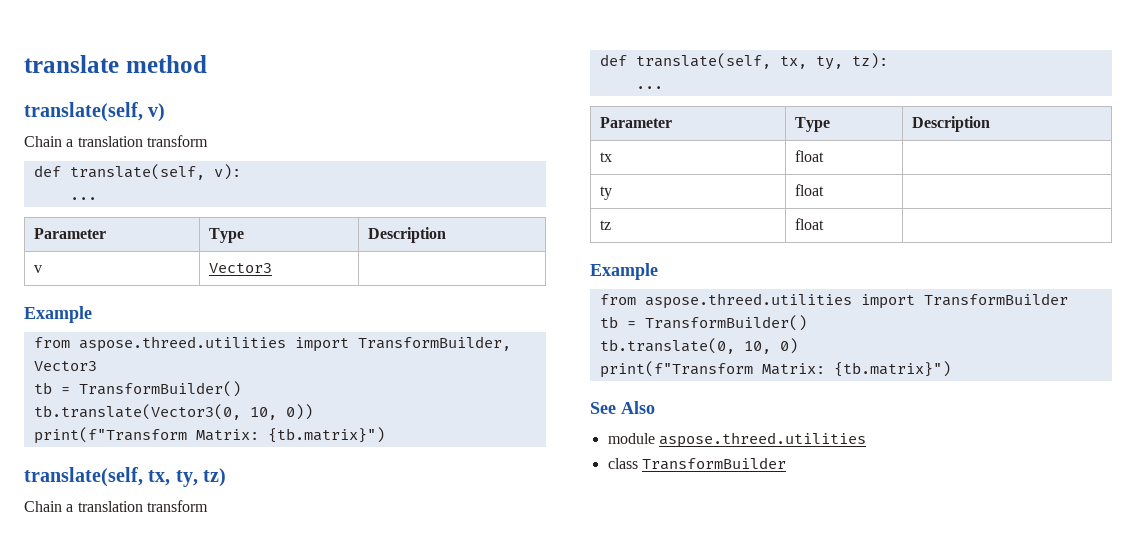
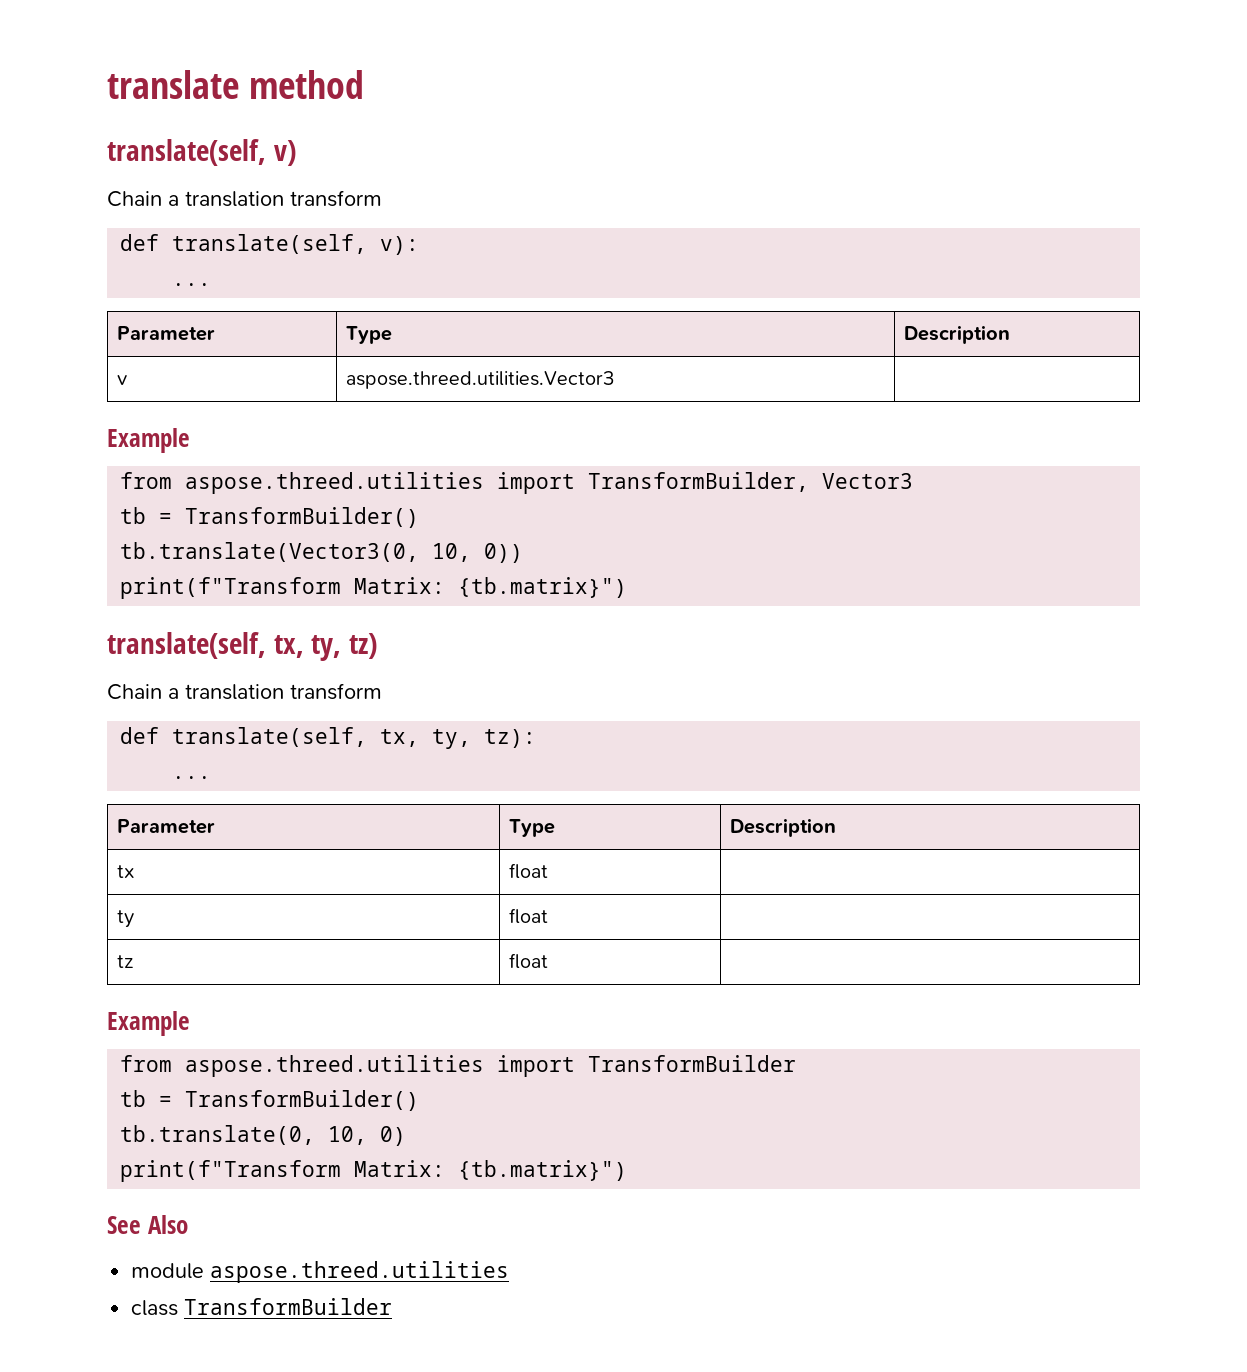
[208,263,272,273] Vector3 -> [346,371,616,389] aspose.threed.utilities.Vector3

